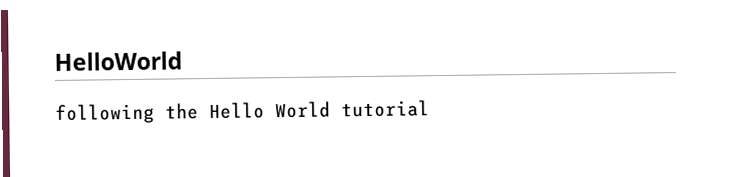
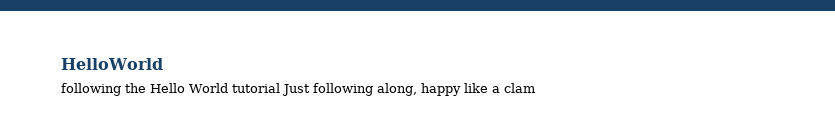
(430, 109) none -> [282,83,535,96] Just following along, happy like a clam

